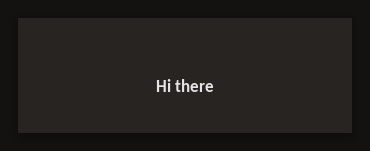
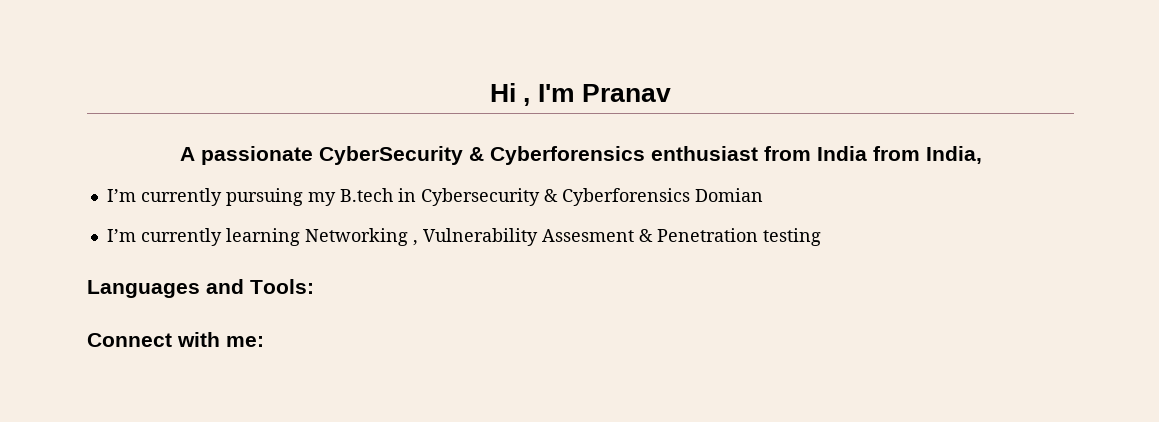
[175,79,215,92] there -> [523,84,671,106] [179,146,982,165] [106,188,763,206] [106,228,821,246] [87,279,314,298] [87,332,264,347] , I'm Pranav // A passionate CyberSecurity & Cyberforensics enthusiast from India from India, // I’m currently pursuing my B.tech in Cybersecurity & Cyberforensics Domian // I’m currently learning Networking , Vulnerability Assesment & Penetration testing // Languages and Tools: // Connect with me:

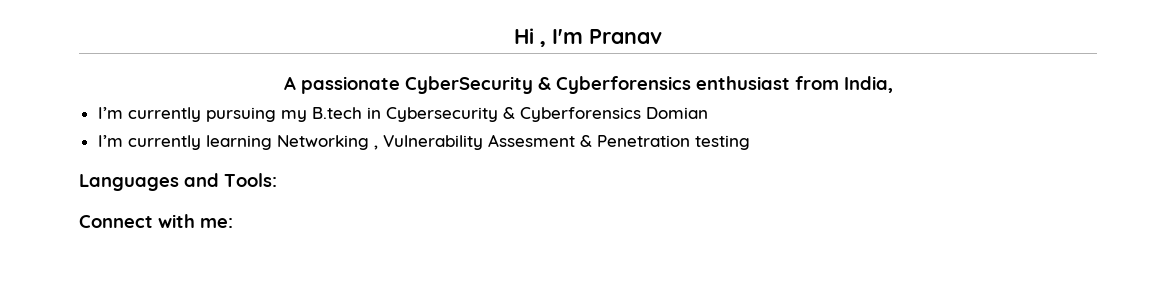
[816,146,920,161] India from -> (839, 83) none

